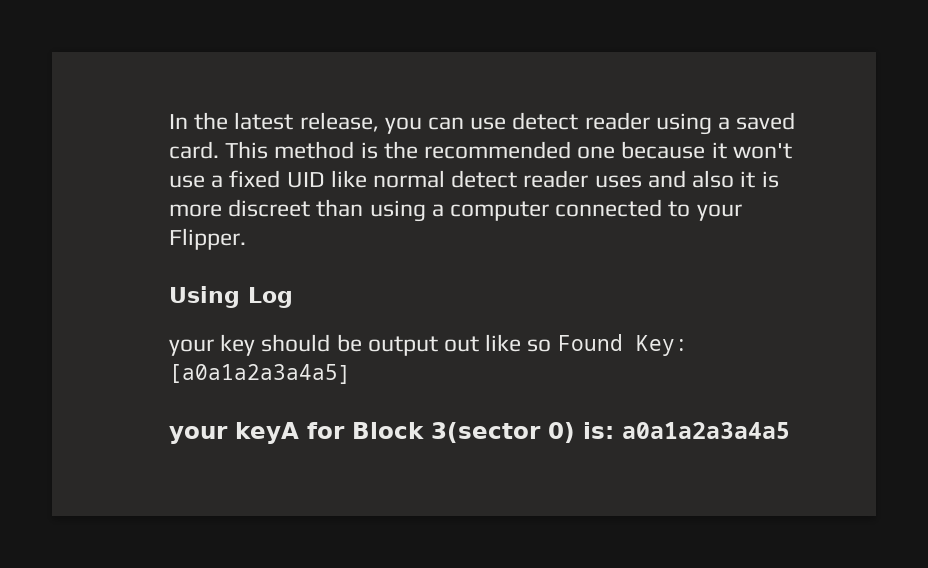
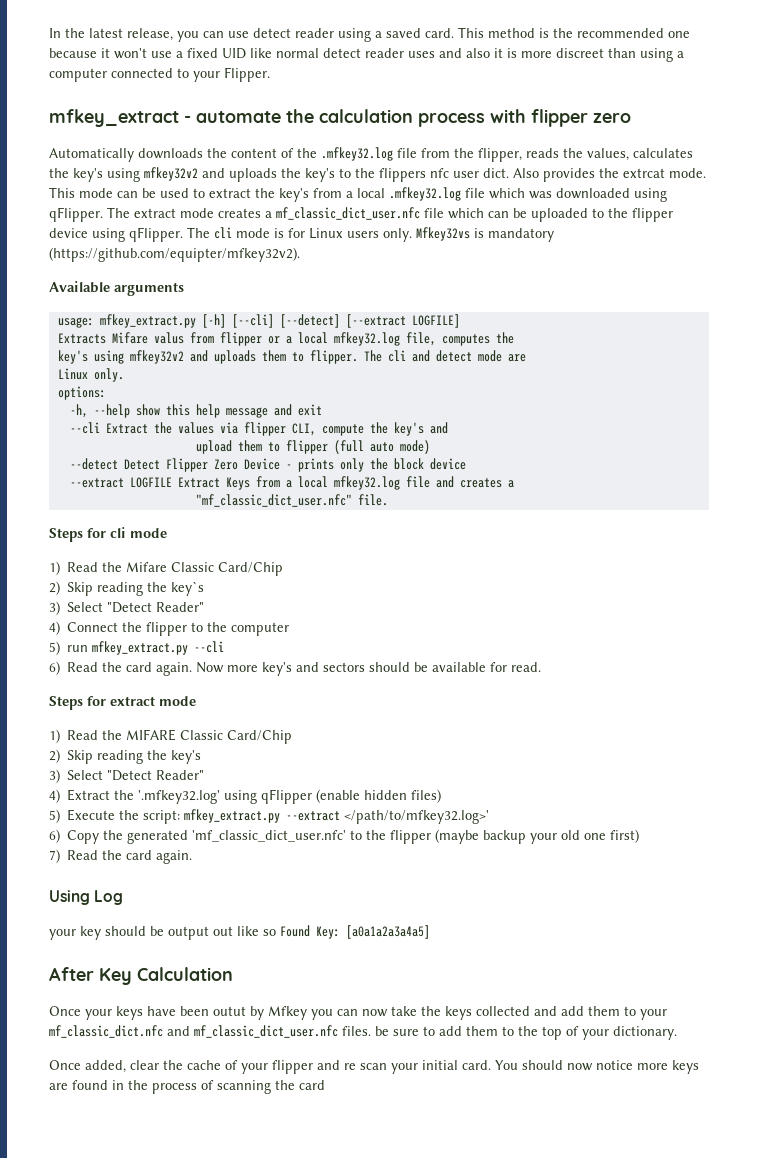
(246, 239) none -> [49,109,631,127] [49,147,693,162] [49,167,706,182] [49,187,667,202] [49,207,673,222] [49,227,554,242] [49,247,300,262] [49,281,184,296] [57,314,460,328] [57,332,514,346] [57,350,526,364] [57,368,124,382] [57,386,106,400] [69,404,322,418] [69,422,448,436] [195,440,430,454] [69,458,466,472] [69,476,514,490] [195,494,388,507] [49,527,167,542] [49,561,284,576] [49,581,205,596] [49,601,205,615] [49,621,290,636] [49,641,225,655] [49,661,542,676] [49,696,196,710] [49,729,293,744] [49,749,202,764] [49,769,205,783] [49,789,442,804] [49,809,490,824] [49,829,640,844] [49,849,193,864] // mfkey_extract - automate the calculation process with flipper zero // Automatically downloads the content of the .mfkey32.log file from the flipper, reads the values, calculates the key's using mfkey32v2 and uploads the key's to the flippers nfc user dict. Also provides the extrcat mode. This mode can be used to extract the key's from a local .mfkey32.log file which was downloaded using qFlipper. The extract mode creates a mf_classic_dict_user.nfc file which can be uploaded to the flipper device using qFlipper. The cli mode is for Linux users only. Mfkey32vs is mandatory (https://github.com/equipter/mfkey32v2). // Available arguments // usage: mfkey_extract.py [-h] [--cli] [--detect] [--extract LOGFILE] // Extracts Mifare valus from flipper or a local mfkey32.log file, computes the // key's using mfkey32v2 and uploads them to flipper. The cli and detect mode are // Linux only. // options: // -h, --help show this help message and exit // --cli Extract the values via flipper CLI, compute the key's and // upload them to flipper (full auto mode) // --detect Detect Flipper Zero Device - prints only the block device // --extract LOGFILE Extract Keys from a local mfkey32.log file and creates a // "mf_classic_dict_user.nfc" file. // Steps for cli mode // 1) Read the Mifare Classic Card/Chip // 2) Skip reading the key`s // 3) Select "Detect Reader" // 4) Connect the flipper to the computer // 5) run mfkey_extract.py --cli // 6) Read the card again. Now more key's and sectors should be available for read. // Steps for extract mode // 1) Read the MIFARE Classic Card/Chip // 2) Skip reading the key's // 3) Select "Detect Reader" // 4) Extract the '.mfkey32.log' using qFlipper (enable hidden files) // 5) Execute the script: mfkey_extract.py --extract </path/to/mfkey32.log>' // 6) Copy the generated 'mf_classic_dict_user.nfc' to the flipper (maybe backup your old one first) // 7) Read the card again.
[169,422,790,444] your keyA for Block 3(sector 0) is: a0a1a2a3a4a5 -> [49,967,233,985] [49,1006,667,1020] [49,1025,677,1040] [49,1060,699,1074] [49,1080,325,1094] After Key Calculation // Once your keys have been outut by Mfkey you can now take the keys collected and add them to your mf_classic_dict.nfc and mf_classic_dict_user.nfc files. be sure to add them to the top of your dictionary. // Once added, clear the cache of your flipper and re scan your initial card. You should now notice more keys are found in the process of scanning the card

